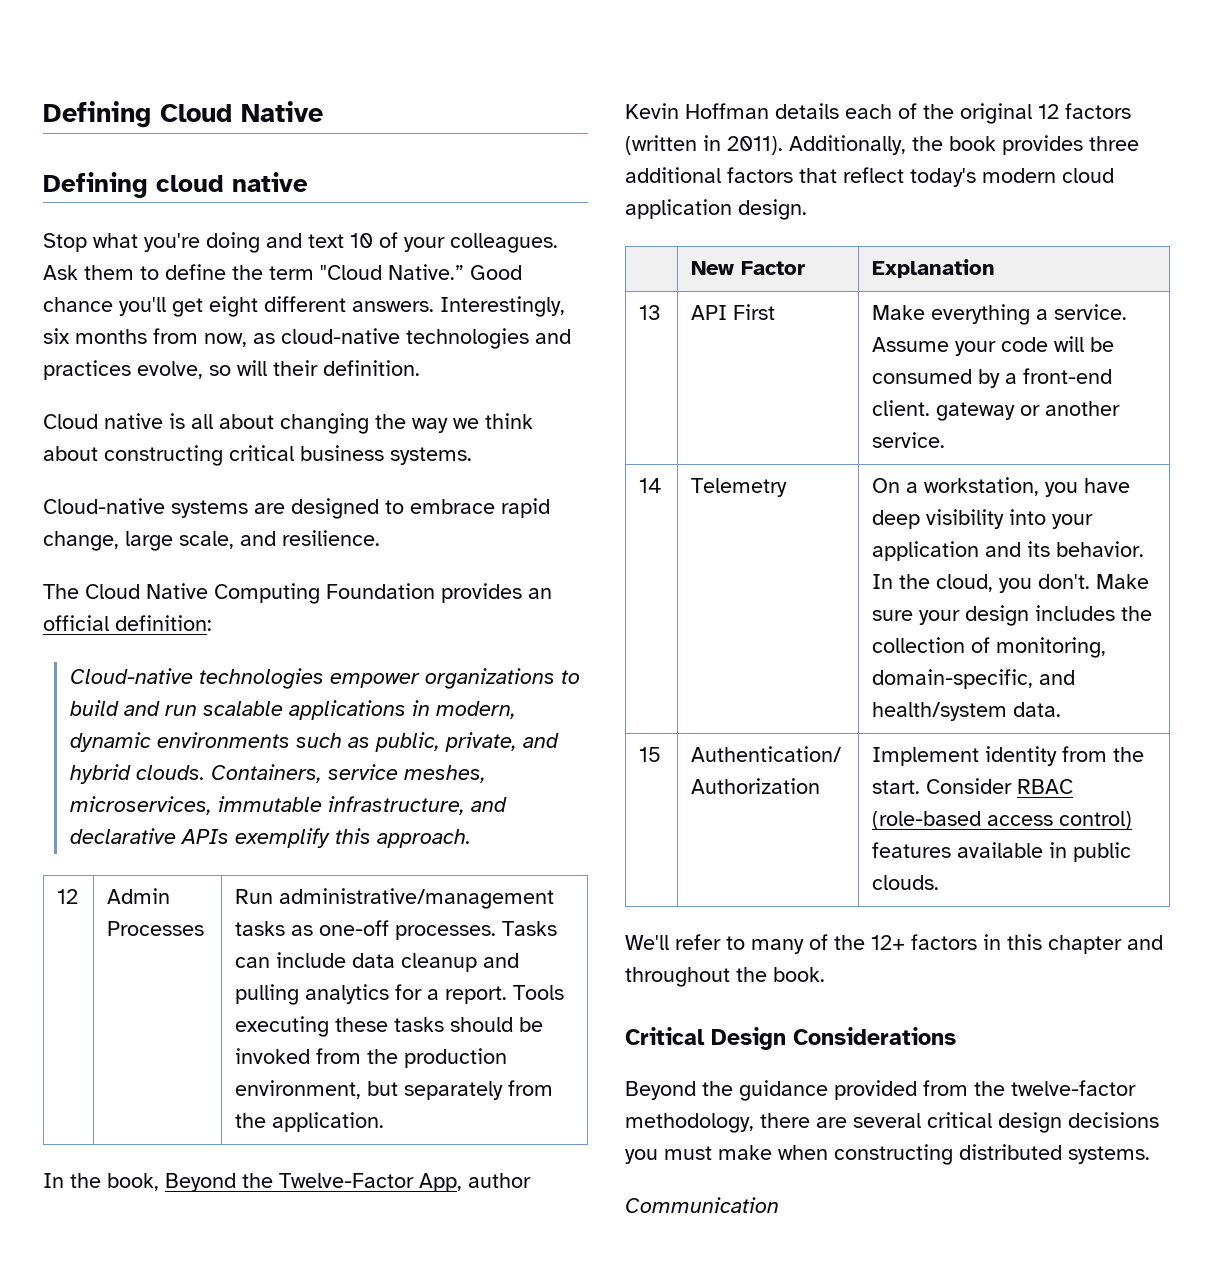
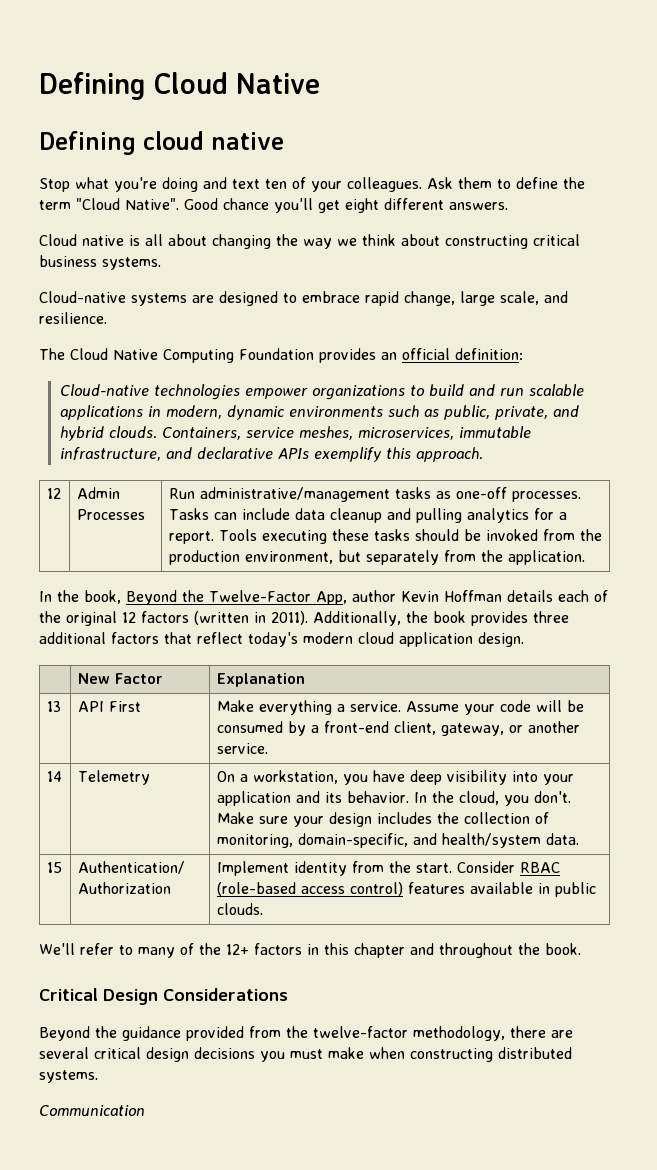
[350,233,373,248] 10 -> [265,179,287,189] ten
[388,264,464,280] Native.” -> [125,198,179,210] Native".
[440,296,565,317] [43,328,571,349] [43,360,420,380] Interestingly, six months from now, as cloud-native technologies and practices evolve, so will their definition. -> (508, 206) none
[872,400,1016,421] client. gateway -> [393,721,504,736] client, gateway,

